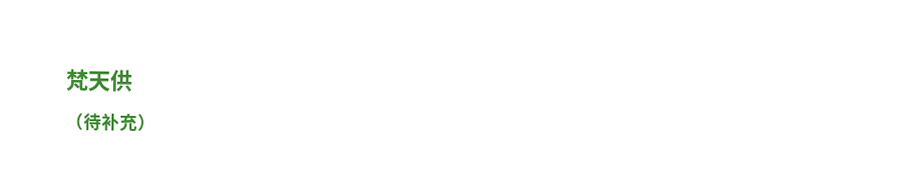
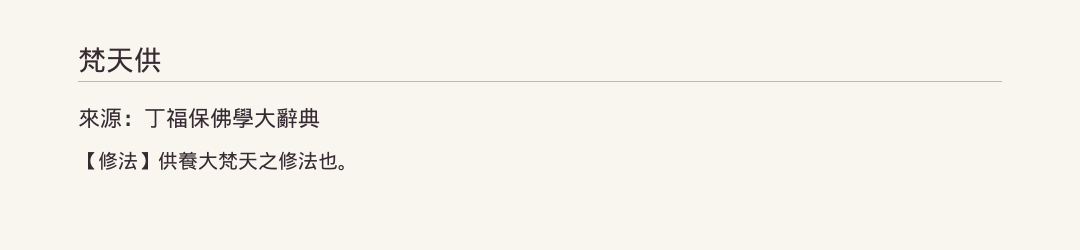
[65,112,156,132] （待补充） -> [78,108,320,129] [78,151,358,171] 來源：丁福保佛學大辭典 // 【修法】供養大梵天之修法也。

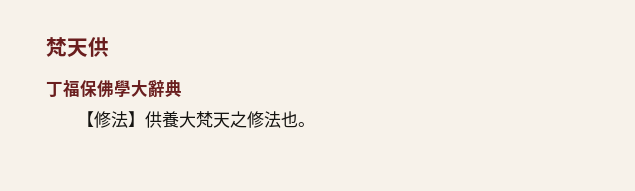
[78,108,144,129] 來源： -> (109, 47) none

